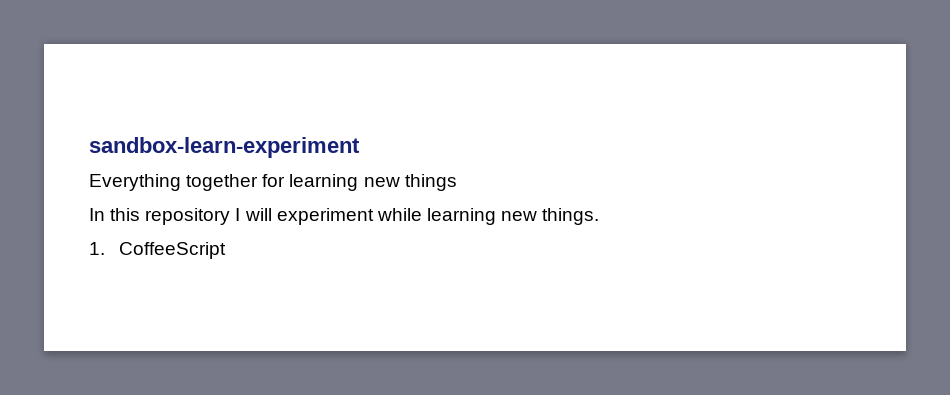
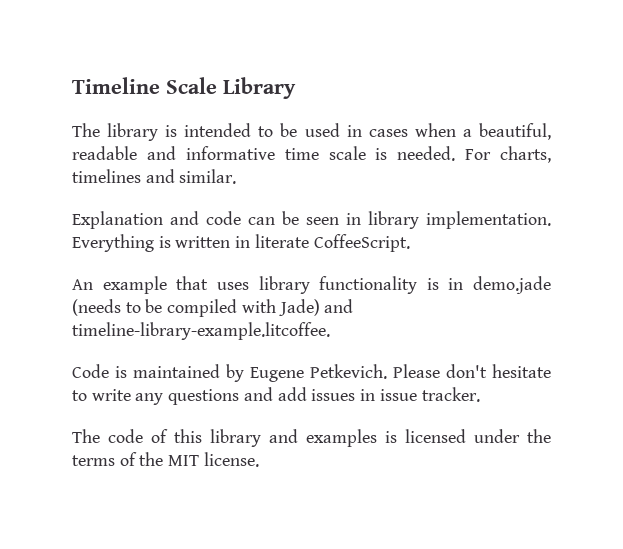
[89,137,360,158] [89,174,457,191] [89,208,600,225] [89,242,227,259] sandbox-learn-experiment // Everything together for learning new things // In this repository I will experiment while learning new things. // 1. CoffeeScript -> [72,77,296,99] [72,123,551,141] [72,146,551,163] [72,169,237,184] [72,211,551,229] [72,234,410,252] [72,276,551,294] [72,299,354,317] [72,322,330,340] [72,364,551,382] [72,387,480,405] [72,429,551,447] [72,452,259,467] Timeline Scale Library // The library is intended to be used in cases when a beautiful, readable and informative time scale is needed. For charts, timelines and similar. // Explanation and code can be seen in library implementation. Everything is written in literate CoffeeScript. // An example that uses library functionality is in demo.jade (needs to be compiled with Jade) and timeline-library-example.litcoffee. // Code is maintained by Eugene Petkevich. Please don't hesitate to write any questions and add issues in issue tracker. // The code of this library and examples is licensed under the terms of the MIT license.

